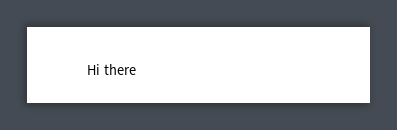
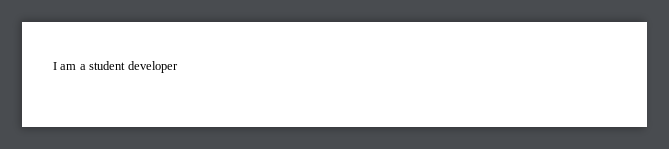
[87,64,136,75] Hi there -> [53,61,178,73] I am a student developer

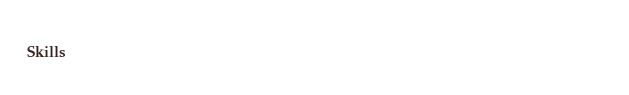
[53,61,178,73] I am a student developer -> [27,45,66,58] Skills

